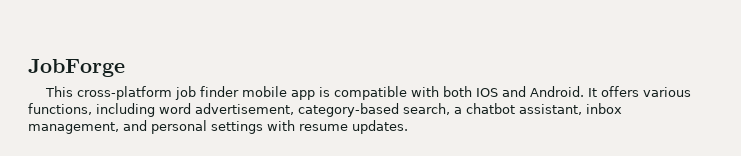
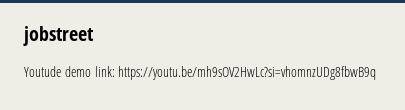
[28,59,125,77] [45,86,692,100] [28,103,622,117] [28,120,408,134] JobForge // This cross-platform job finder mobile app is compatible with both IOS and Android. It offers various functions, including word advertisement, category-based search, a chatbot assistant, inbox management, and personal settings with resume updates. -> [23,26,94,46] [24,66,377,80] jobstreet // Youtude demo link: https://youtu.be/mh9sOV2HwLc?si=vhomnzUDg8fbwB9q

